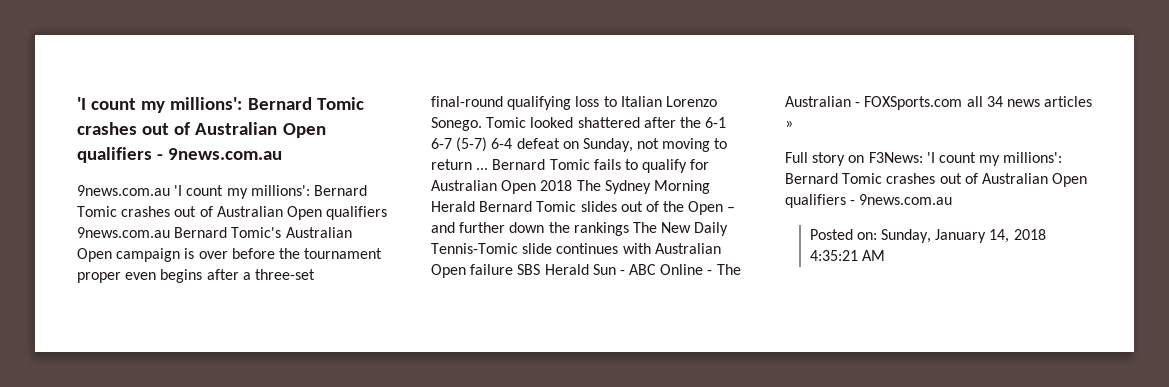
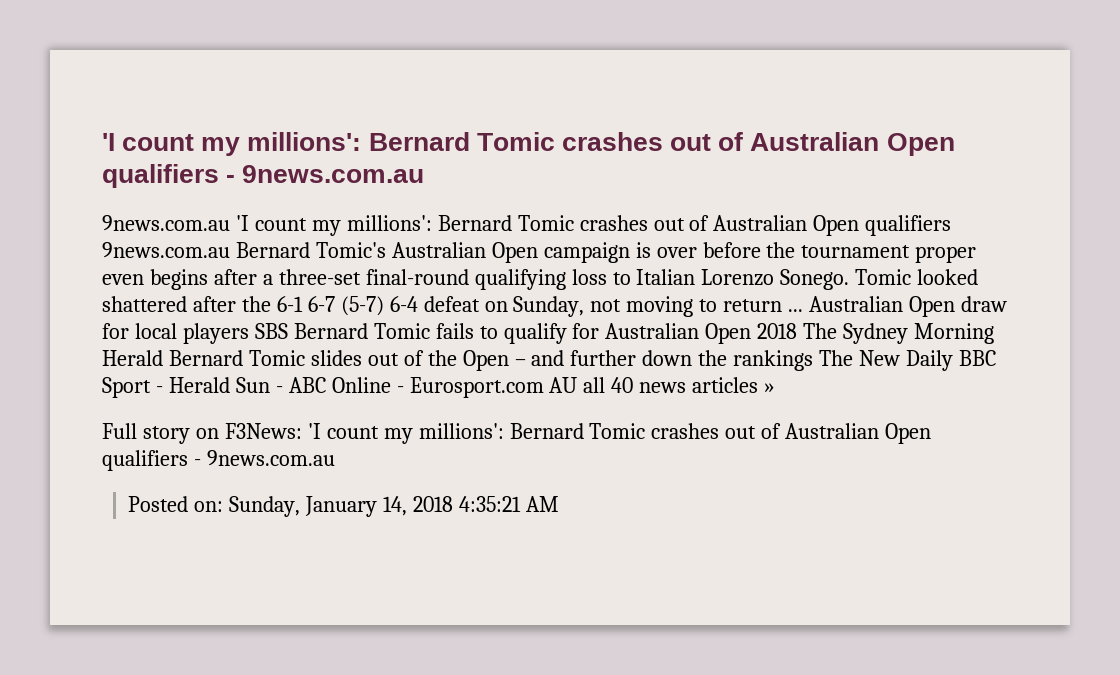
(489, 169) none -> [809,296,1007,317] [102,323,288,344] Australian Open draw for local players SBS
[431,243,721,254] [431,264,541,278] Tennis-Tomic slide continues with Australian Open failure SBS -> [958,350,996,366] [102,377,163,398] BBC Sport -
[716,264,741,275] [785,96,1003,110] The Australian - FOXSports.com all 34 -> [409,377,634,398] Eurosport.com AU all 40

